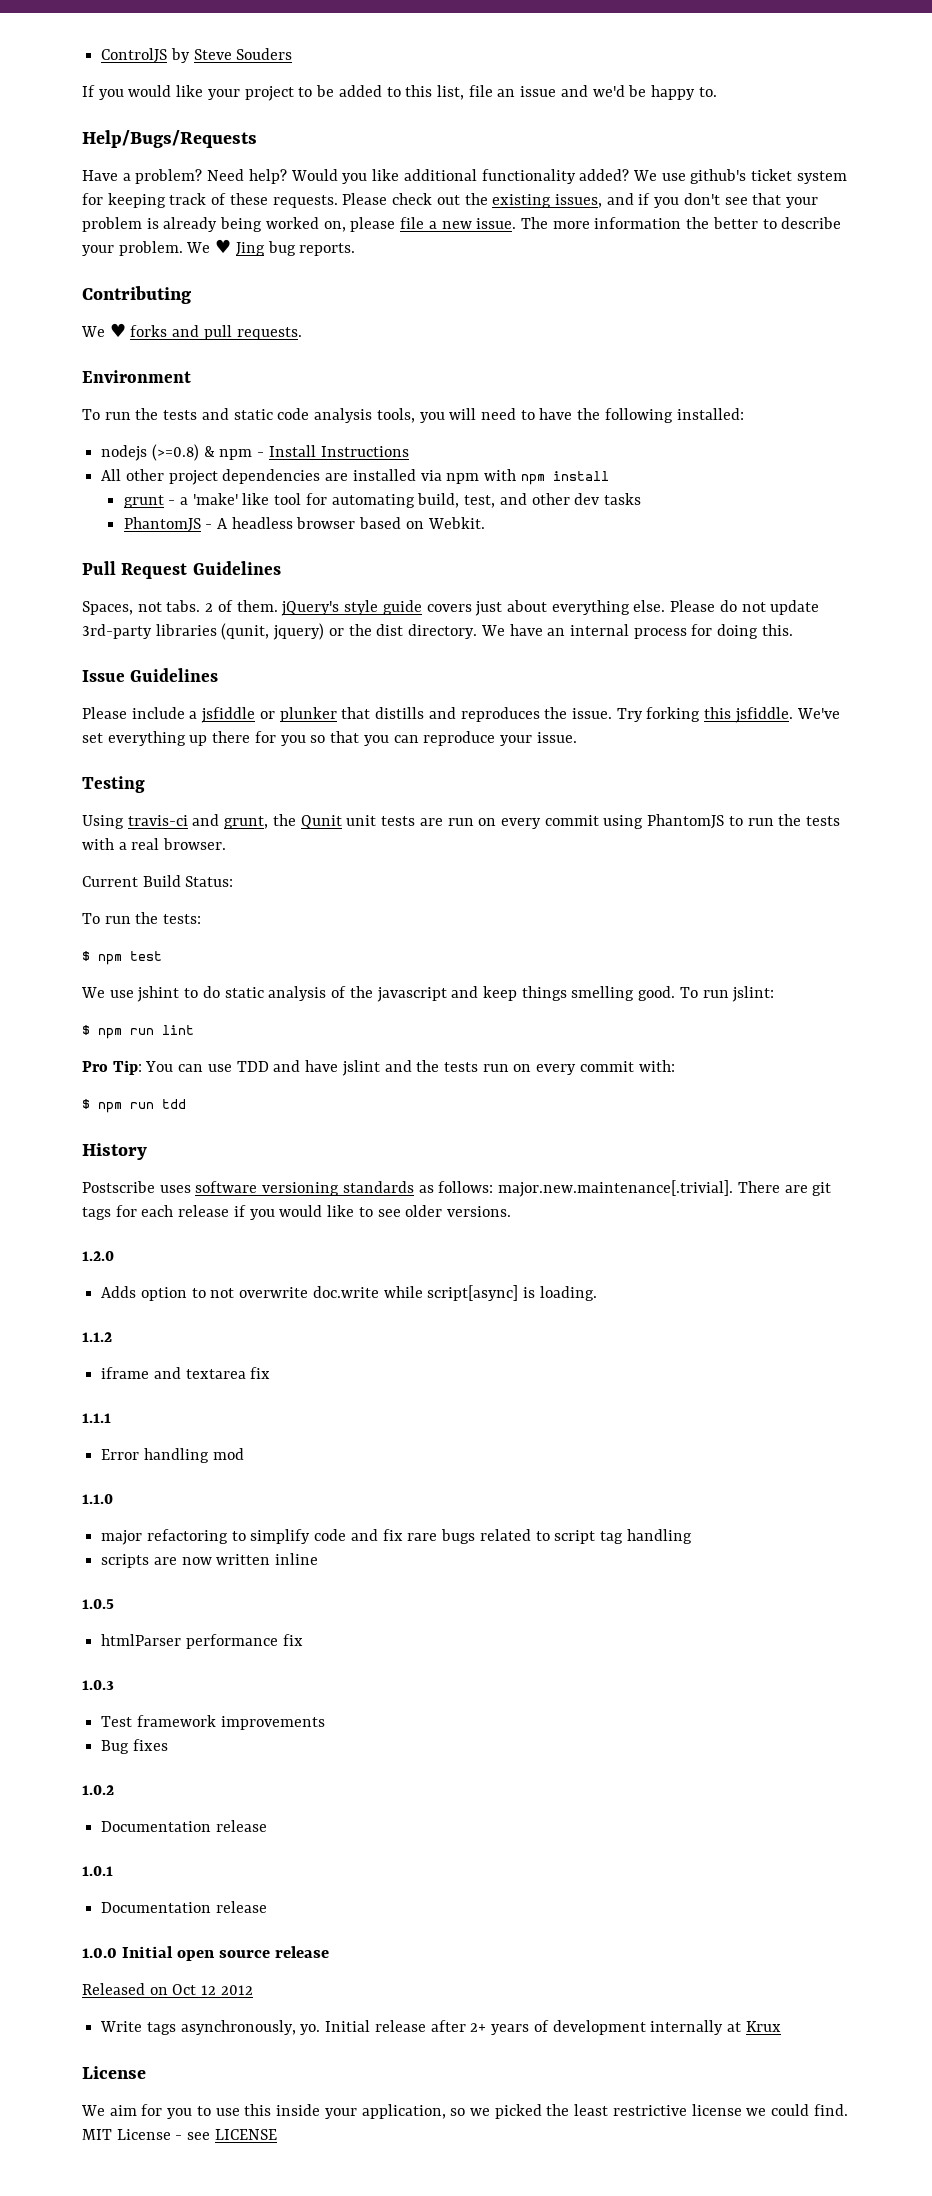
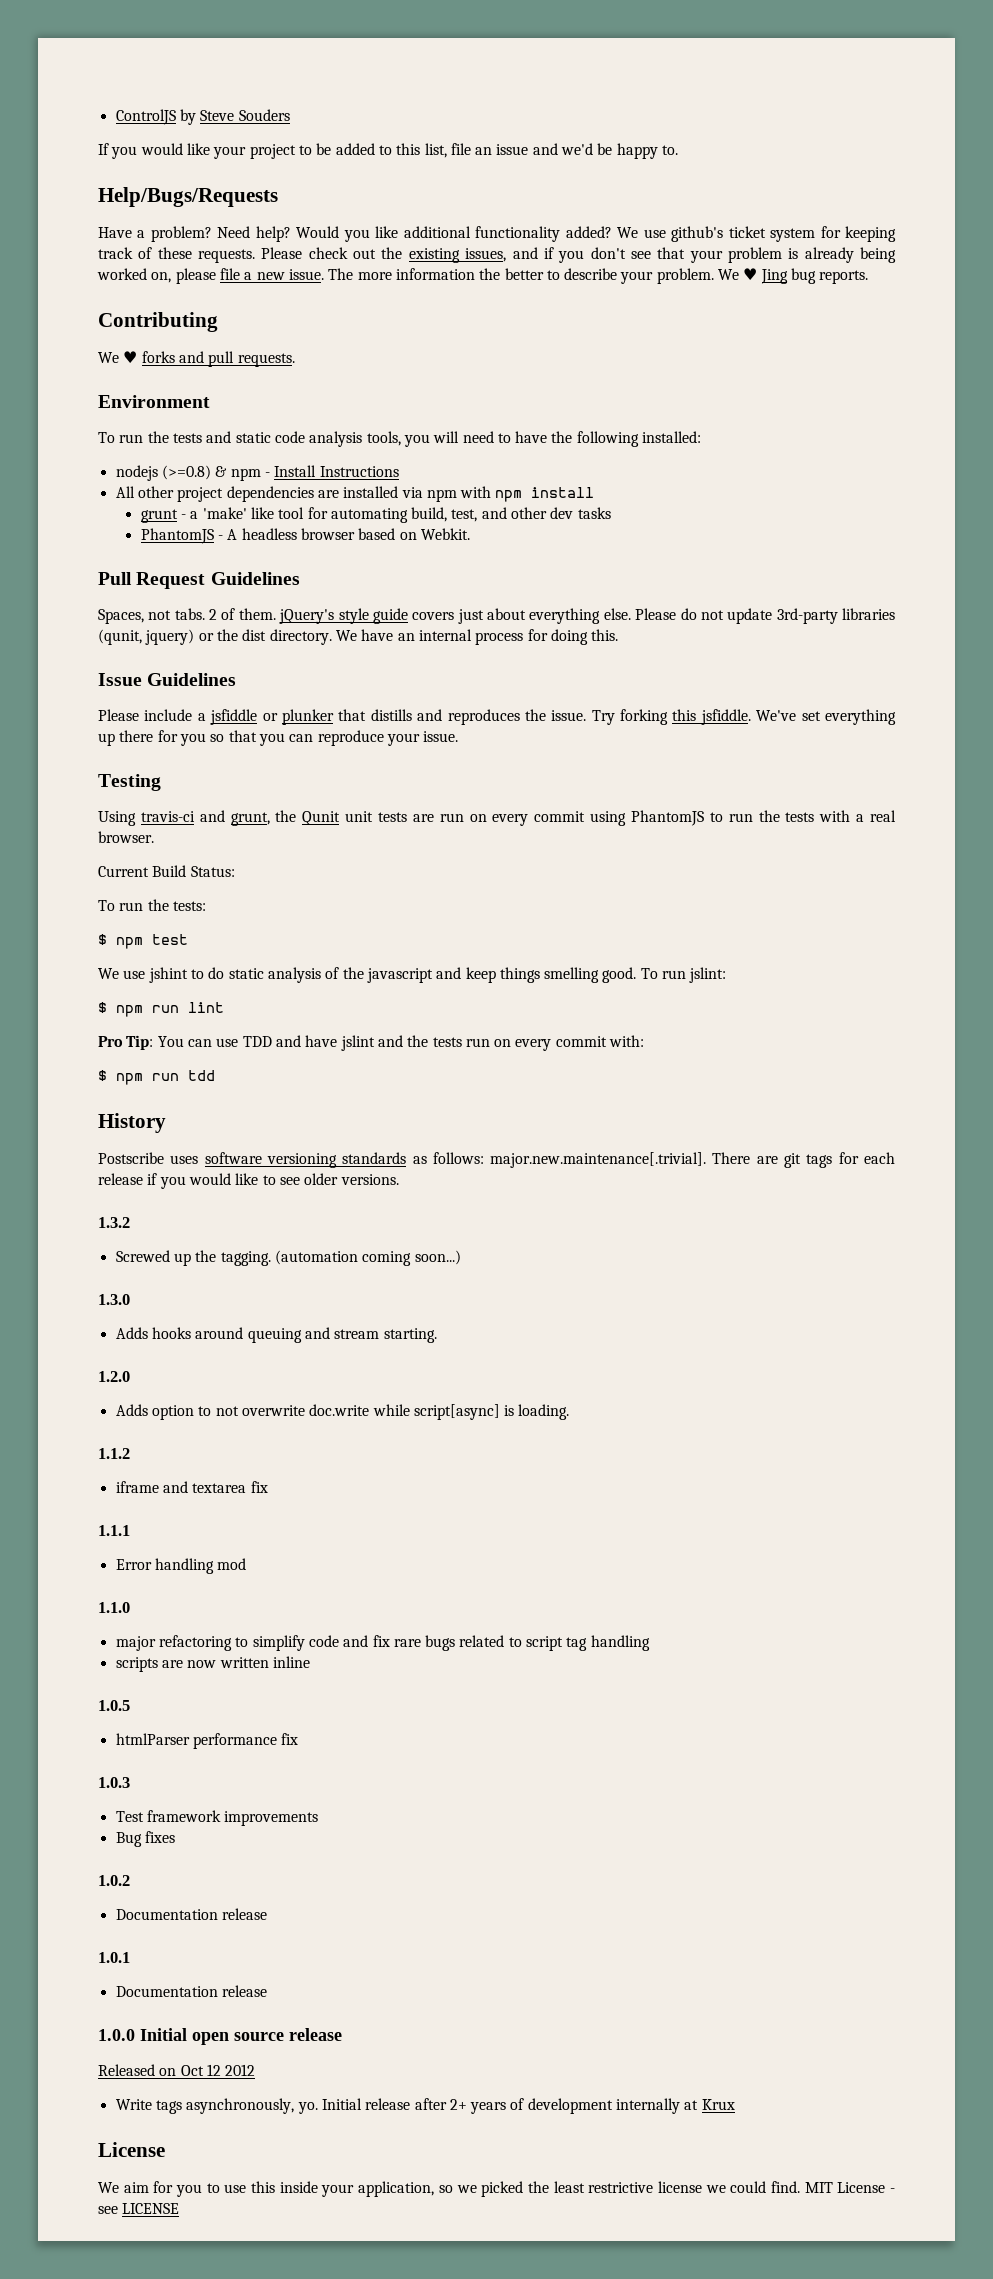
(511, 1211) none -> [98,1217,130,1228] [115,1250,461,1266] [98,1294,130,1305] [115,1327,437,1343] // 1.3.2 // Screwed up the tagging. (automation coming soon...) // 1.3.0 // Adds hooks around queuing and stream starting.

